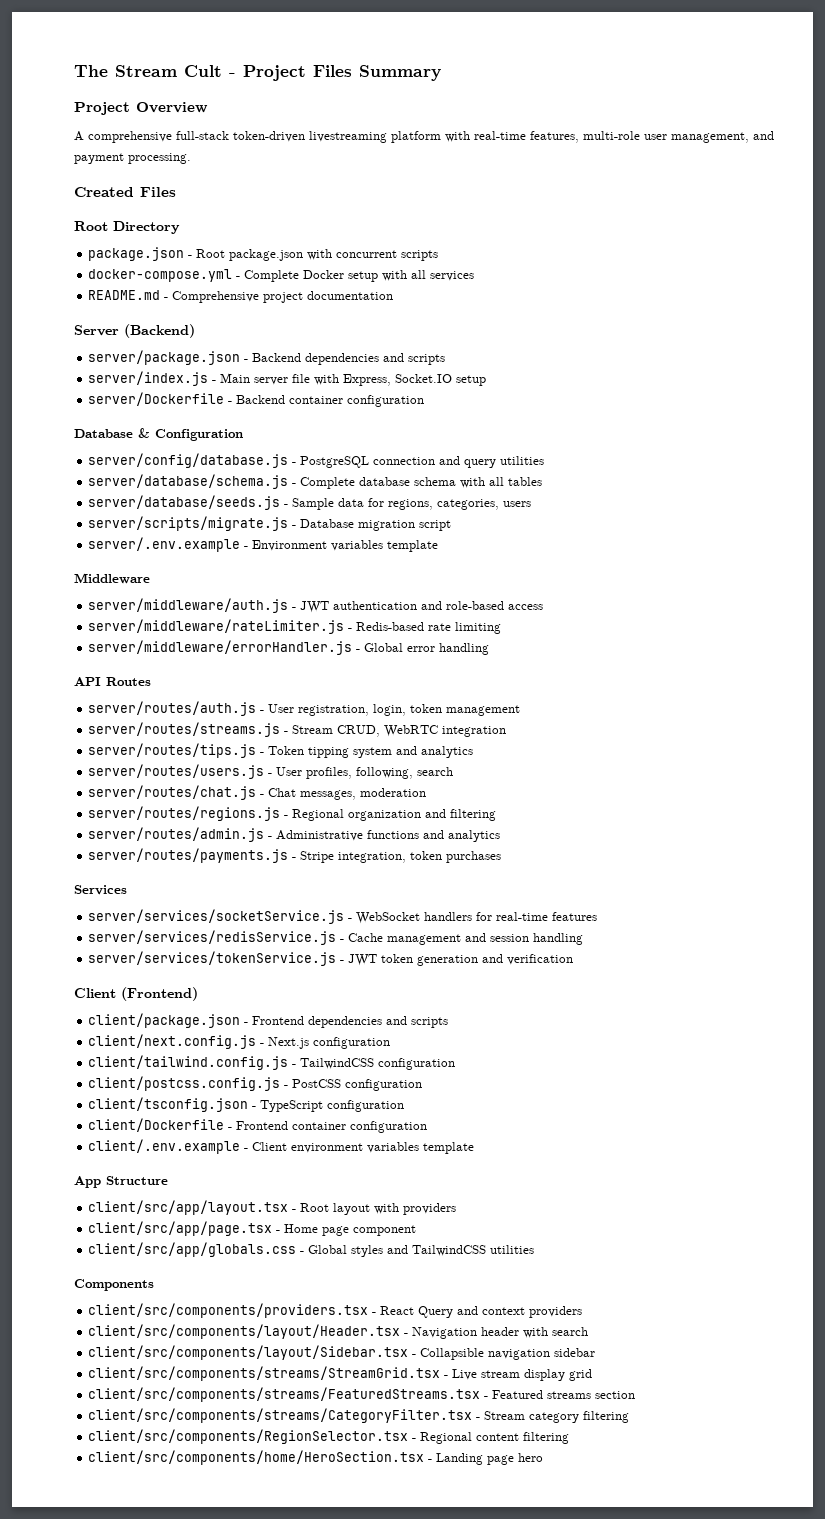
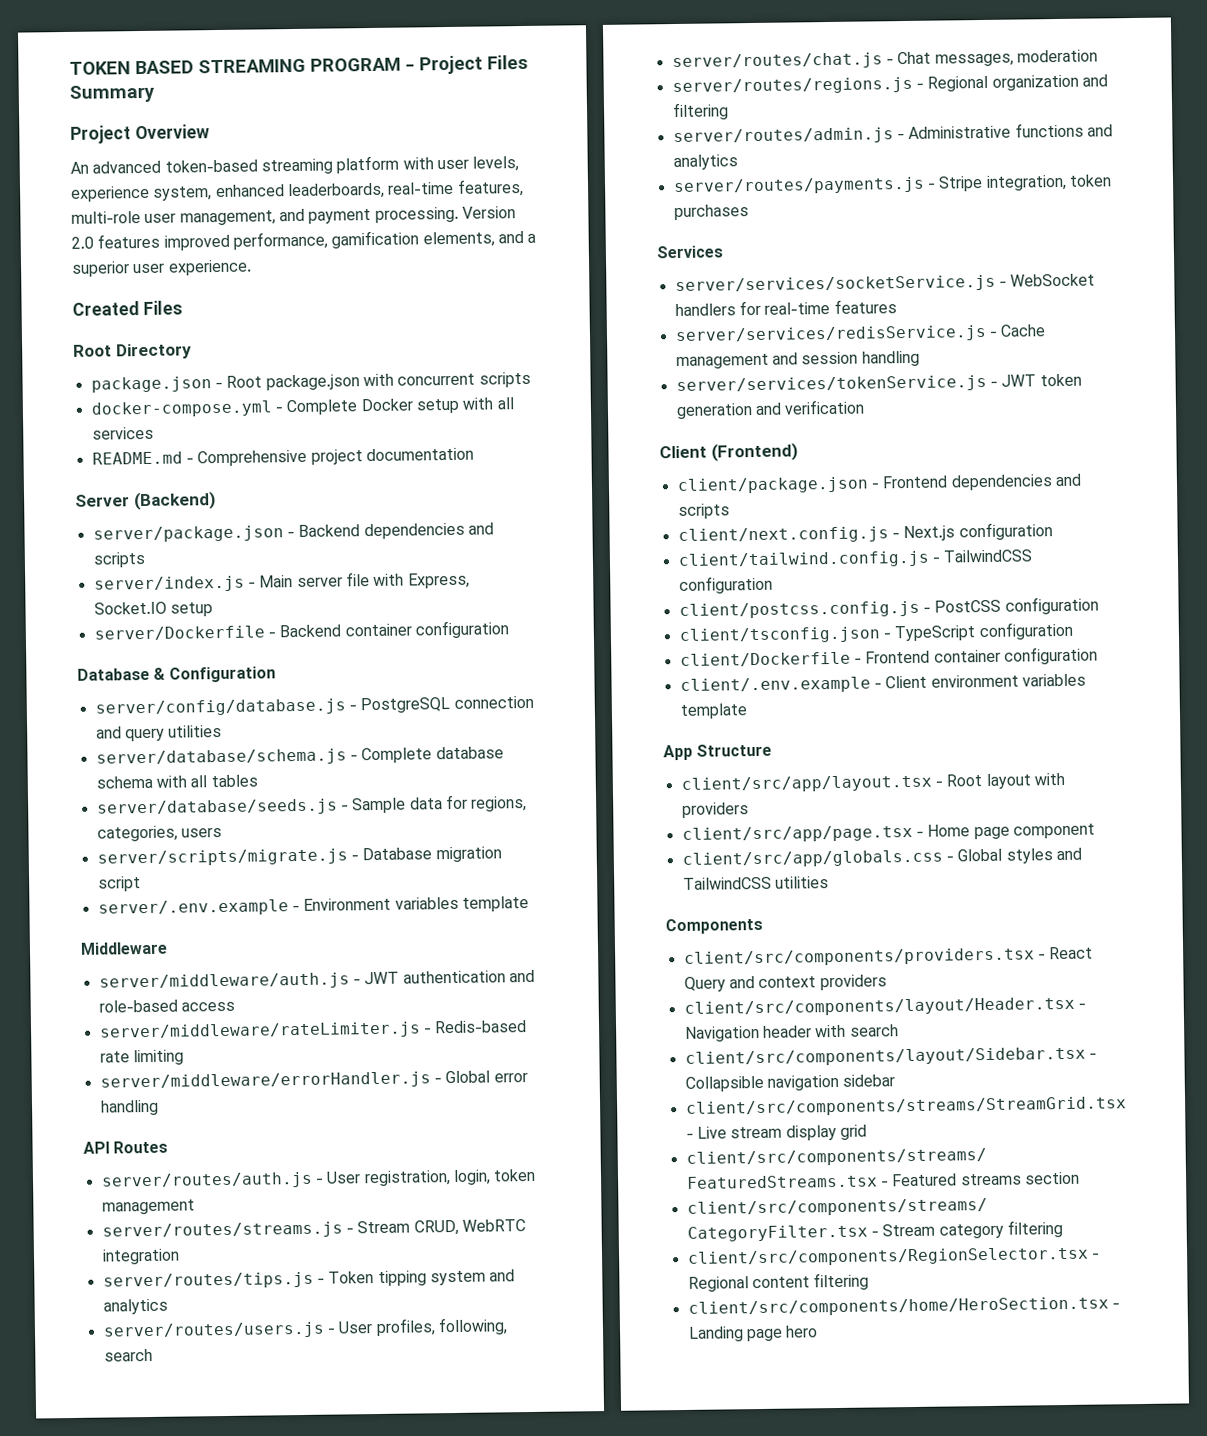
[74,65,222,77] The Stream Cult -> [69,57,401,75] TOKEN BASED STREAMING PROGRAM
[74,131,470,143] A comprehensive full-stack token-driven livestreaming platform with -> [70,155,520,175] [71,182,385,202] An advanced token-based streaming platform with user levels, experience system, enhanced leaderboards,
(191, 158) none -> [461,206,516,219] [71,230,537,251] [71,259,252,277] Version 2.0 features improved performance, gamification elements, and a superior user experience.

